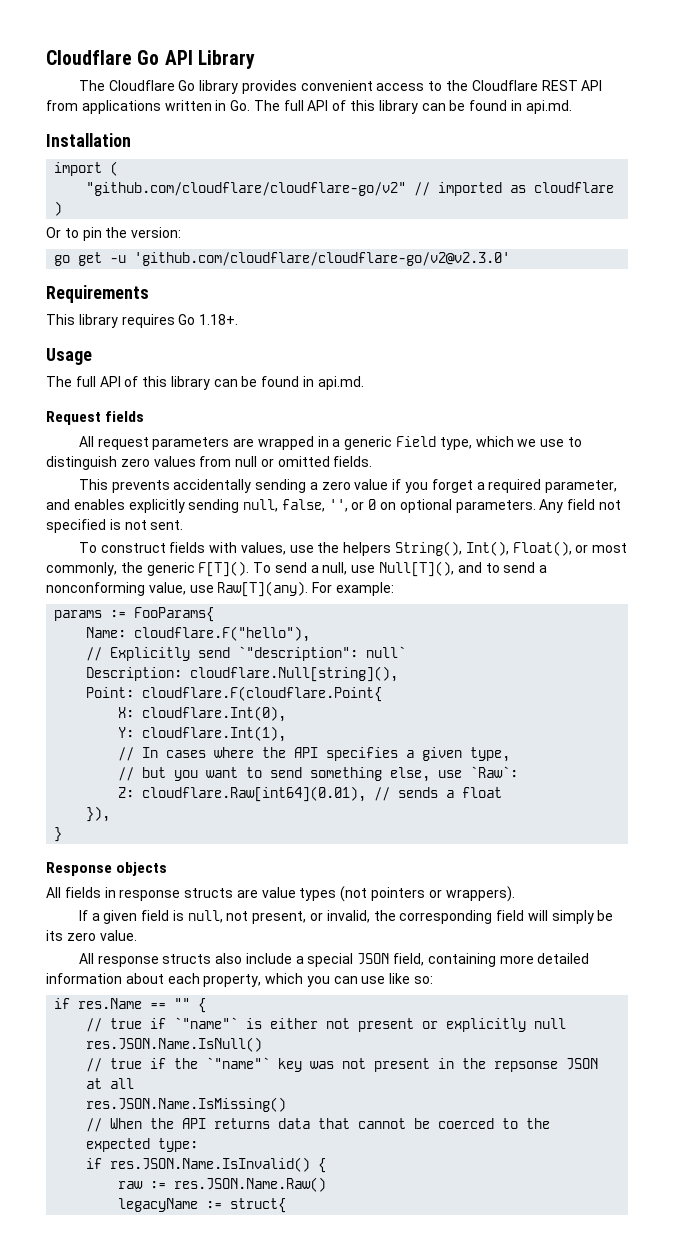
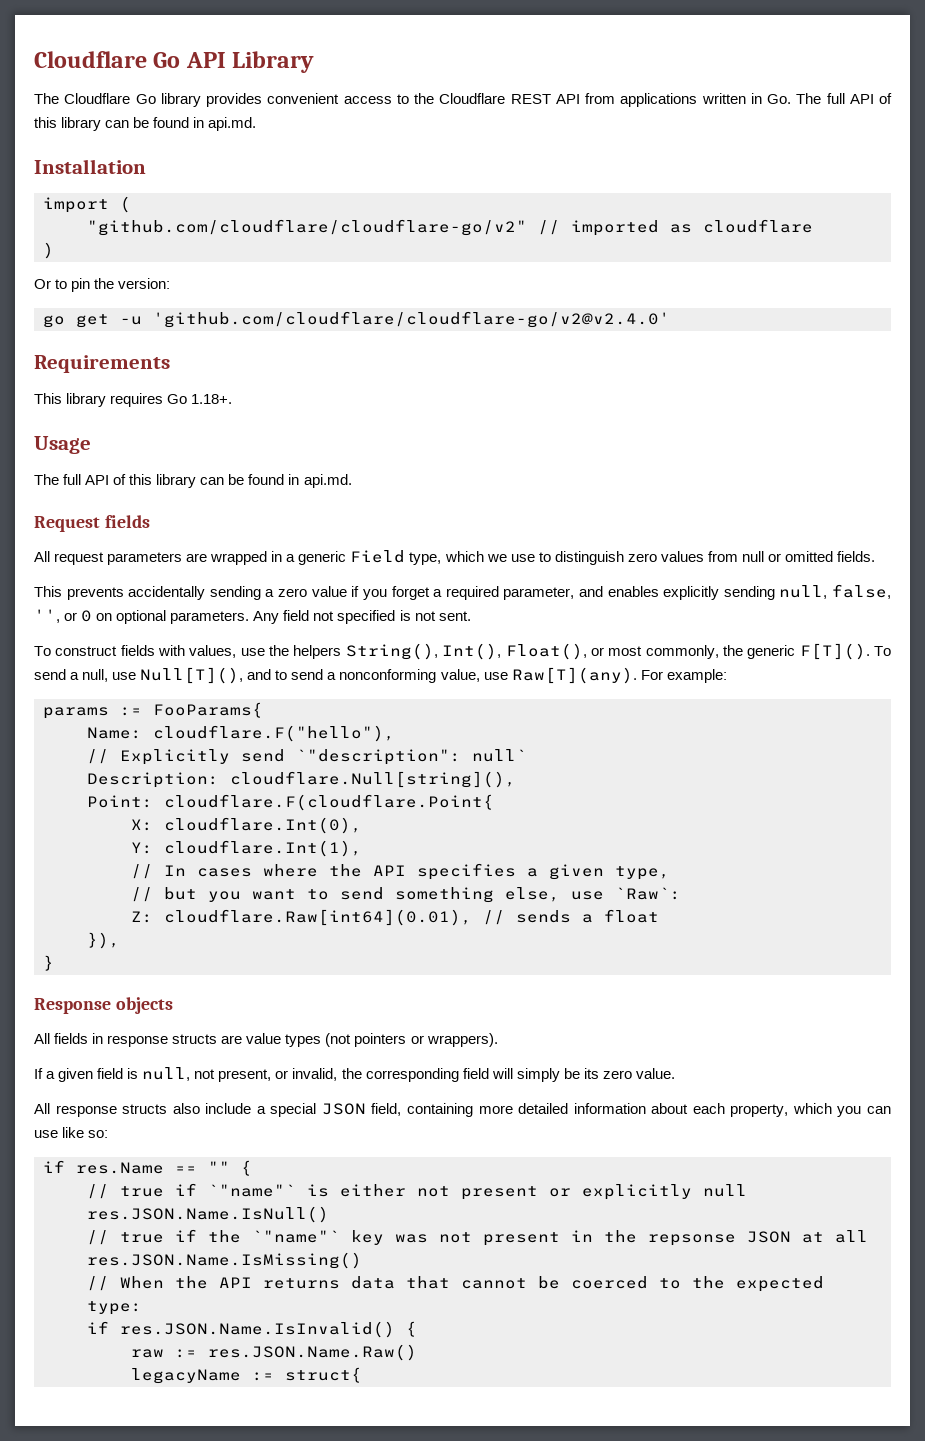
[134,252,511,266] 'github.com/cloudflare/cloudflare-go/v2@v2.3.0' -> [153,311,670,328] 'github.com/cloudflare/cloudflare-go/v2@v2.4.0'

